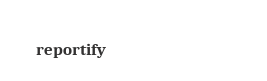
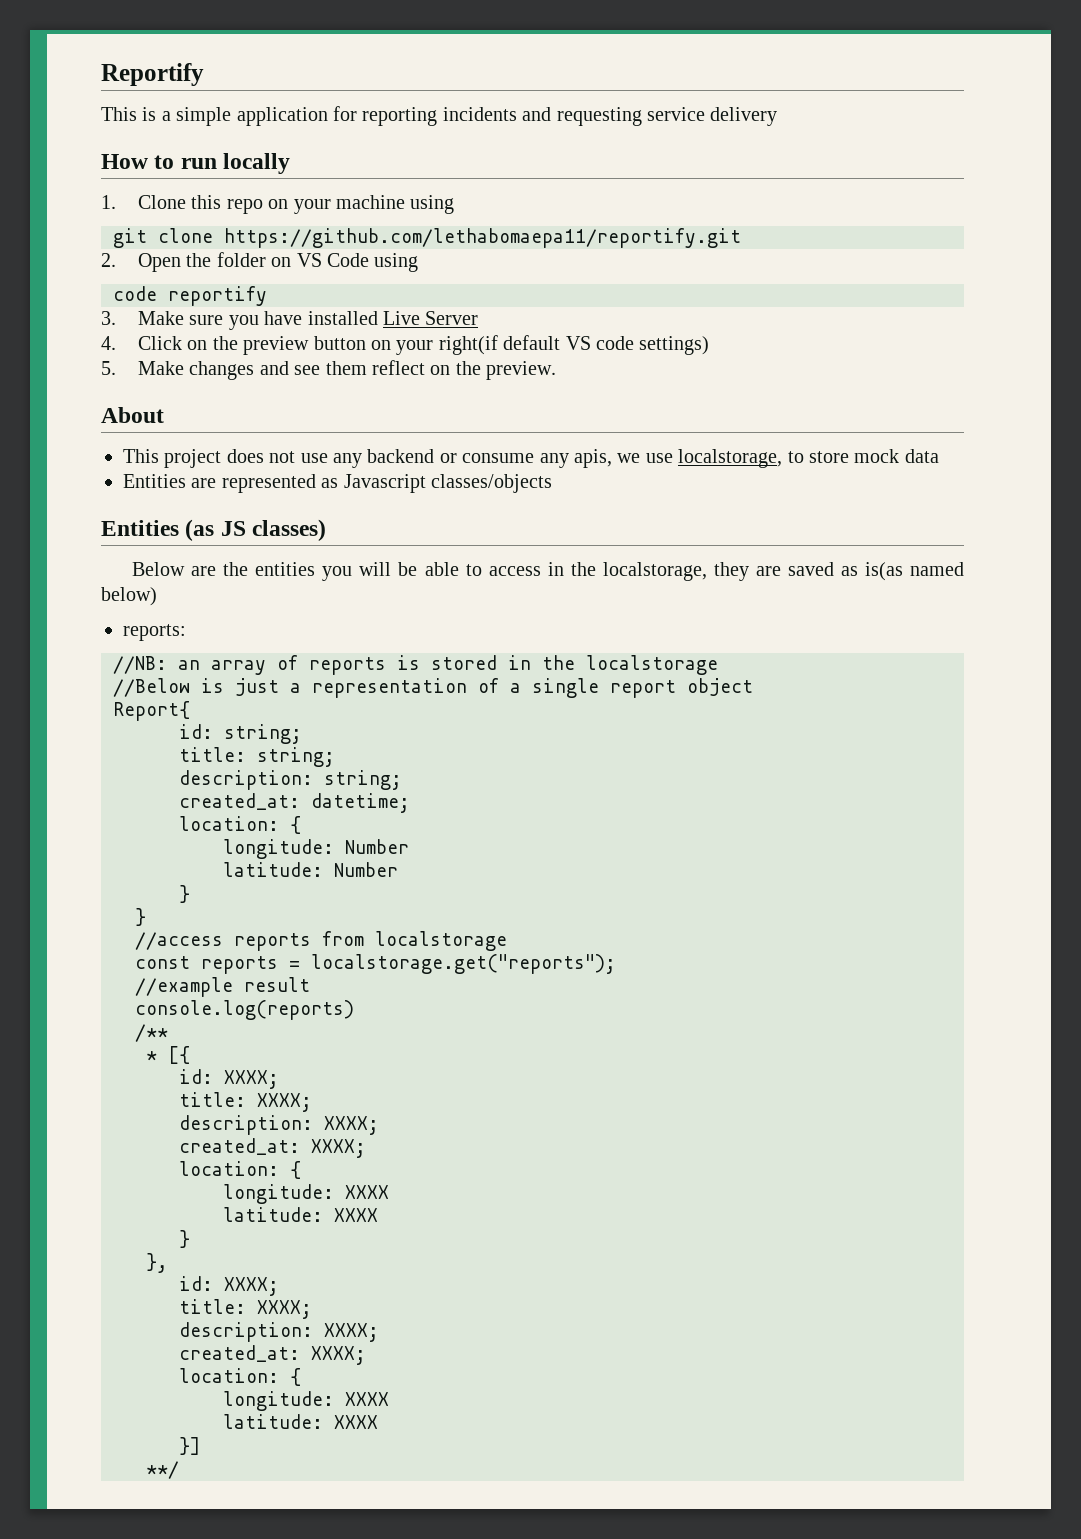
[36,43,106,58] reportify -> [101,63,204,86] [101,106,778,126] [101,153,291,174] [101,195,455,214] [113,228,741,248] [101,252,419,272] [113,286,267,306] [101,311,479,330] [101,335,710,355] [101,360,557,380] [101,407,164,423] [123,449,939,468] [123,474,552,493] [101,519,327,541] [132,562,964,581] [101,587,157,606] [123,624,186,641] [113,655,718,675] [113,678,753,698] [113,701,190,721] [179,724,302,744] [179,747,335,767] [179,770,402,790] [179,793,410,813] [179,816,301,834] [223,839,409,859] [223,862,398,877] [179,885,190,903] [135,908,146,926] [135,931,507,951] [135,954,616,974] [135,977,310,997] [135,1000,354,1020] [135,1024,168,1042] [146,1046,190,1064] [179,1069,279,1089] [179,1092,312,1112] [179,1115,379,1135] [179,1138,366,1158] [179,1161,301,1179] [223,1184,389,1204] [223,1207,378,1222] [179,1230,190,1248] [146,1253,168,1273] [179,1276,279,1296] [179,1299,312,1319] [179,1322,379,1342] [179,1345,366,1365] [179,1368,301,1386] [223,1391,389,1411] [223,1414,378,1429] [179,1437,200,1455] [146,1461,179,1479] Reportify // This is a simple application for reporting incidents and requesting service delivery // How to run locally // 1. Clone this repo on your machine using // git clone https://github.com/lethabomaepa11/reportify.git // 2. Open the folder on VS Code using // code reportify // 3. Make sure you have installed Live Server // 4. Click on the preview button on your right(if default VS code settings) // 5. Make changes and see them reflect on the preview. // About // This project does not use any backend or consume any apis, we use localstorage, to store mock data // Entities are represented as Javascript classes/objects // Entities (as JS classes) // Below are the entities you will be able to access in the localstorage, they are saved as is(as named below) // reports: // //NB: an array of reports is stored in the localstorage // //Below is just a representation of a single report object // Report{ // id: string; // title: string; // description: string; // created_at: datetime; // location: { // longitude: Number // latitude: Number // } // } // //access reports from localstorage // const reports = localstorage.get("reports"); // //example result // console.log(reports) // /** // * [{ // id: XXXX; // title: XXXX; // description: XXXX; // created_at: XXXX; // location: { // longitude: XXXX // latitude: XXXX // } // }, // id: XXXX; // title: XXXX; // description: XXXX; // created_at: XXXX; // location: { // longitude: XXXX // latitude: XXXX // }] // **/

